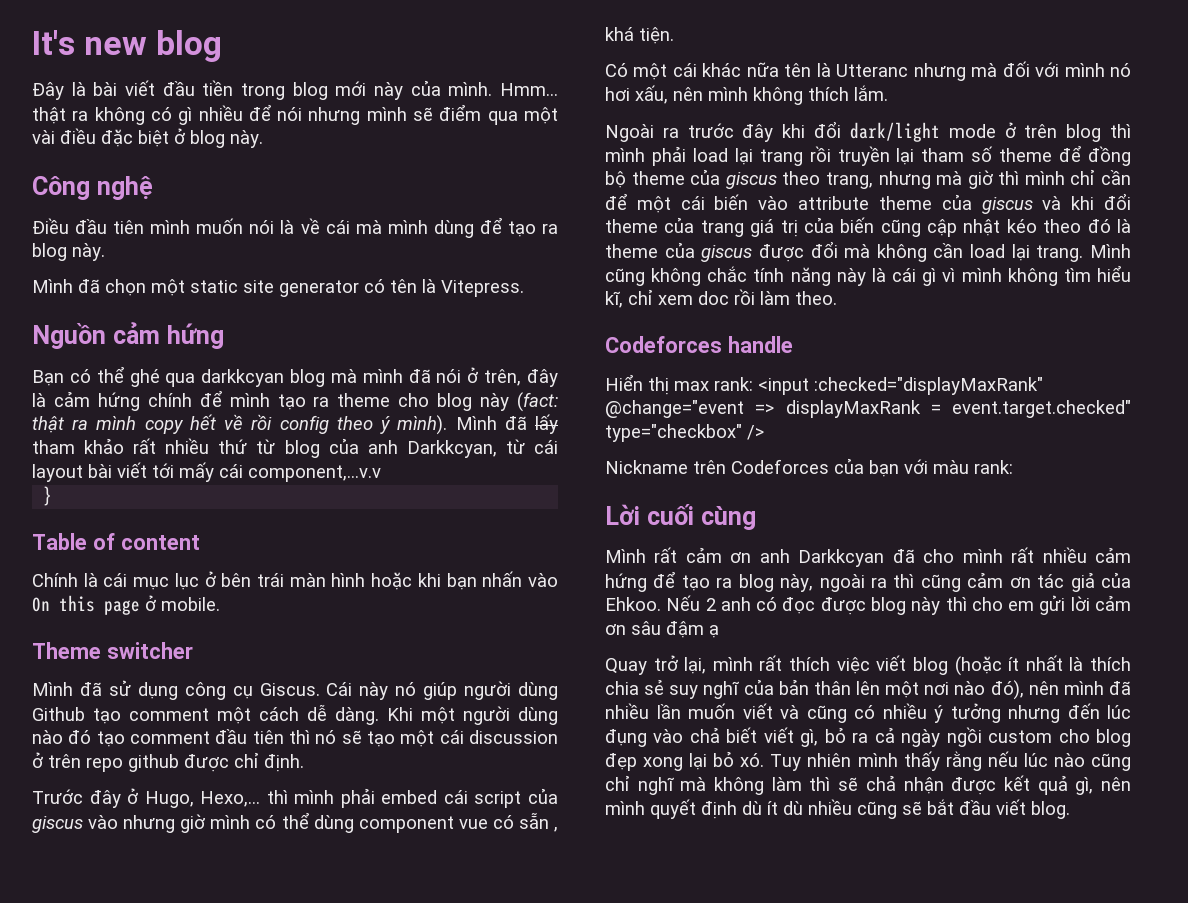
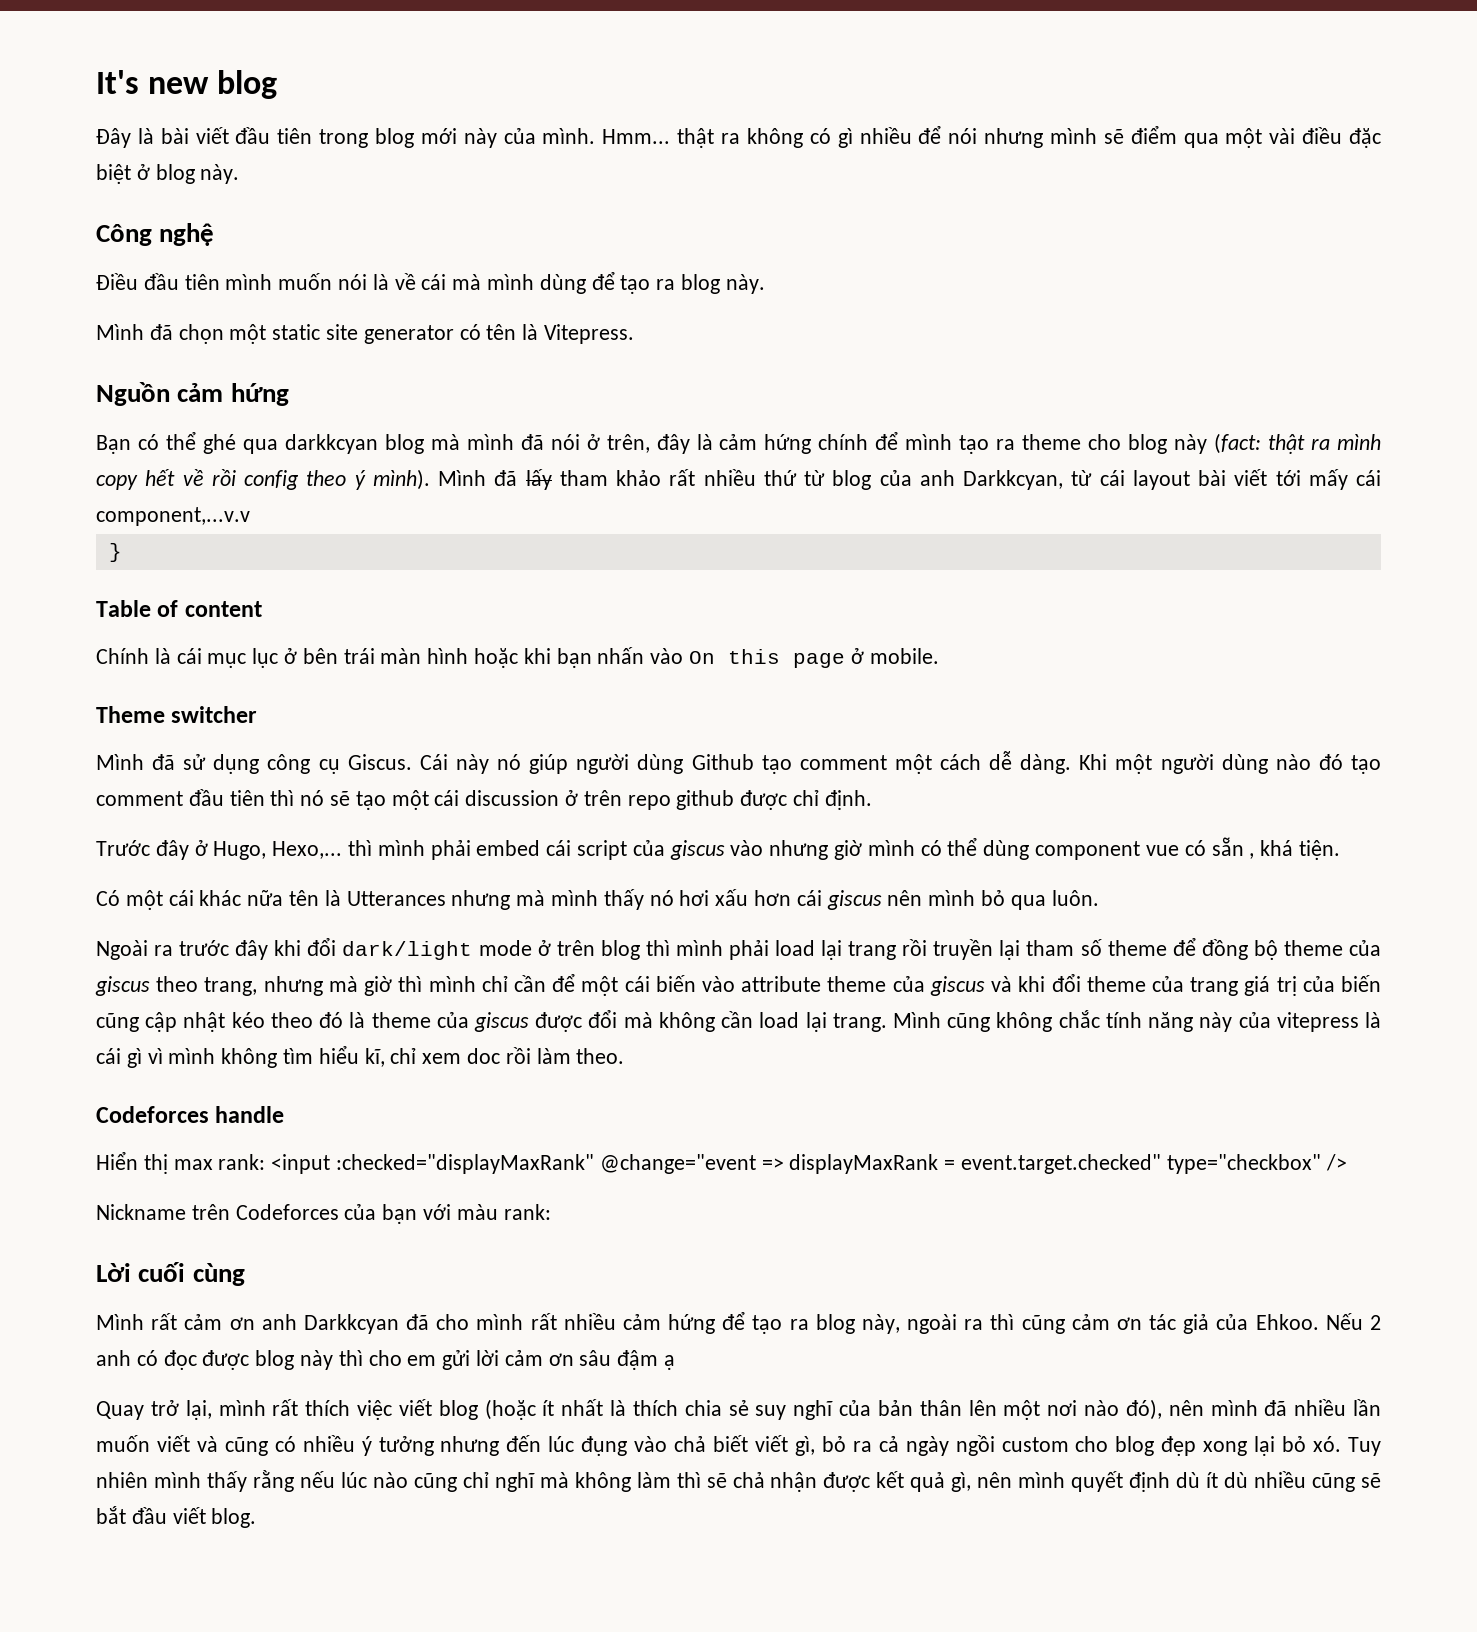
[202,80,234,96] tiền -> [277,128,313,144] tiên
[836,61,1131,81] [605,85,888,105] Utteranc nhưng mà đối với mình nó hơi xấu, nên mình không thích lắm. -> [346,889,1099,910] Utterances nhưng mà mình thấy nó hơi xấu hơn cái giscus nên mình bỏ qua luôn.
(866, 277) none -> [1238,1012,1359,1032] của vitepress

